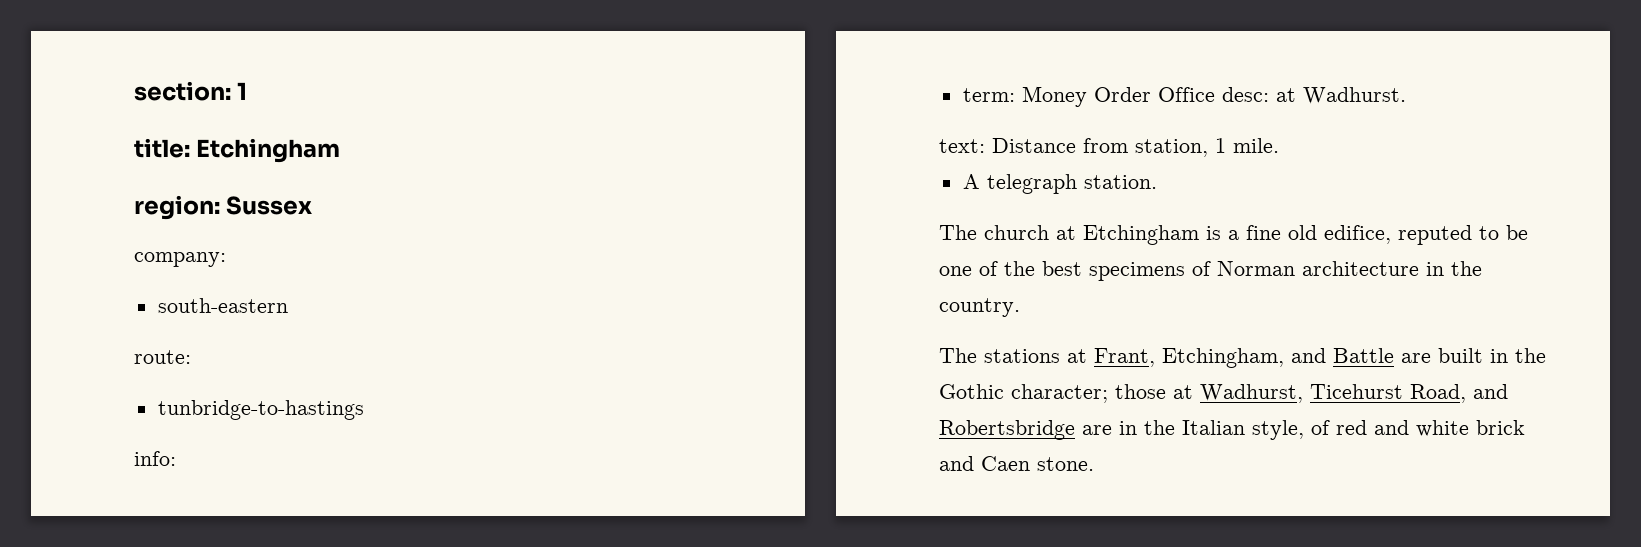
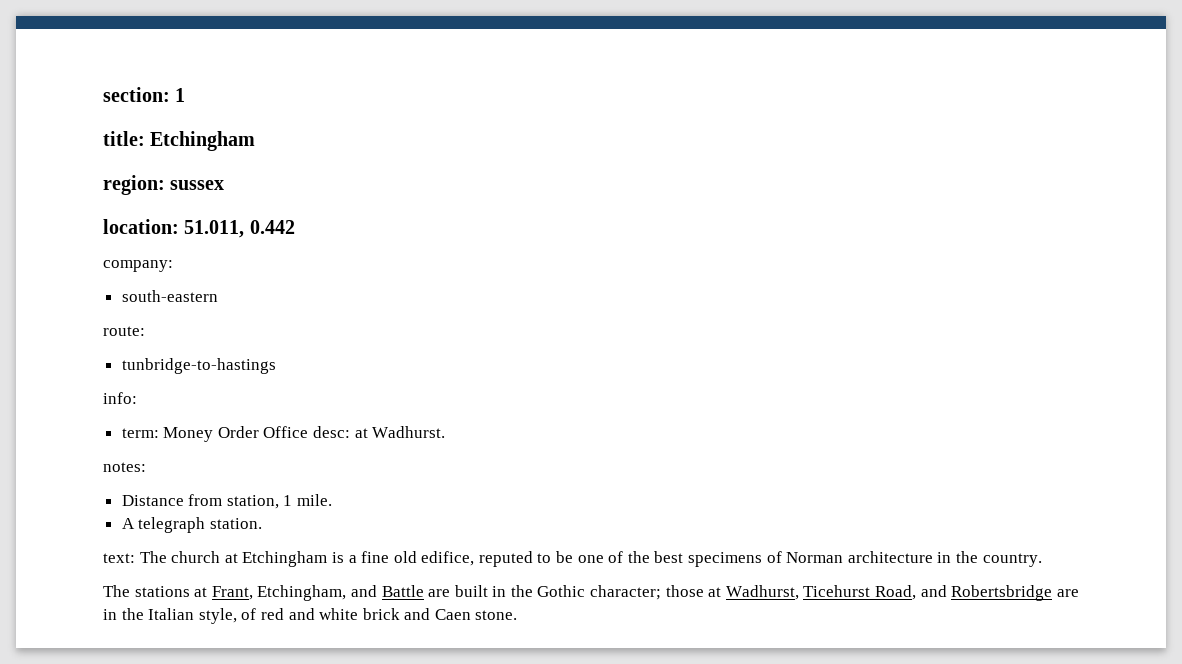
[226,196,313,215] Sussex -> [170,180,225,190] [103,219,295,238] sussex // location: 51.011, 0.442
[939,139,985,153] text: -> [103,462,146,472] notes: //
(1157, 182) none -> [103,553,135,563] text:

